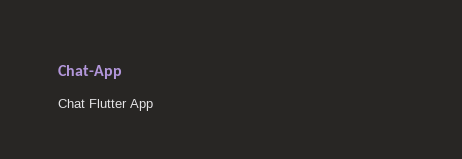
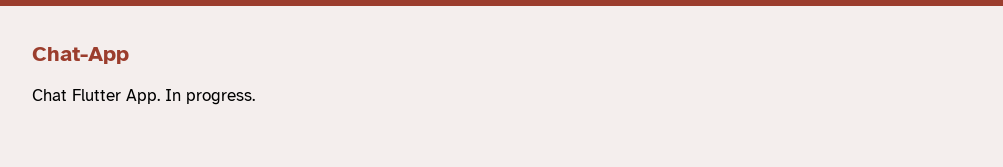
[130,99,153,111] App -> [126,89,255,105] App. In progress.

